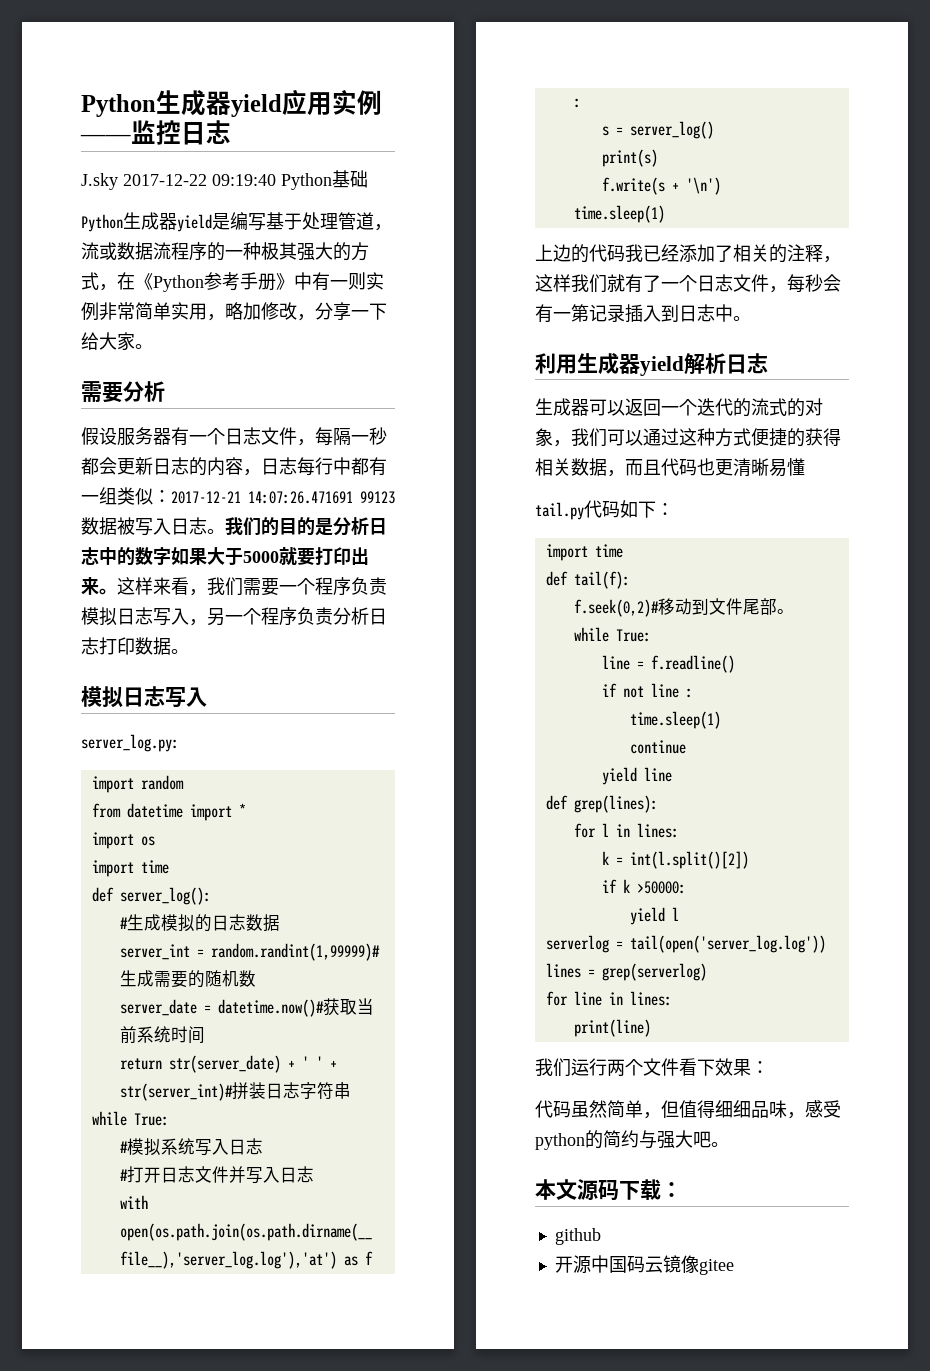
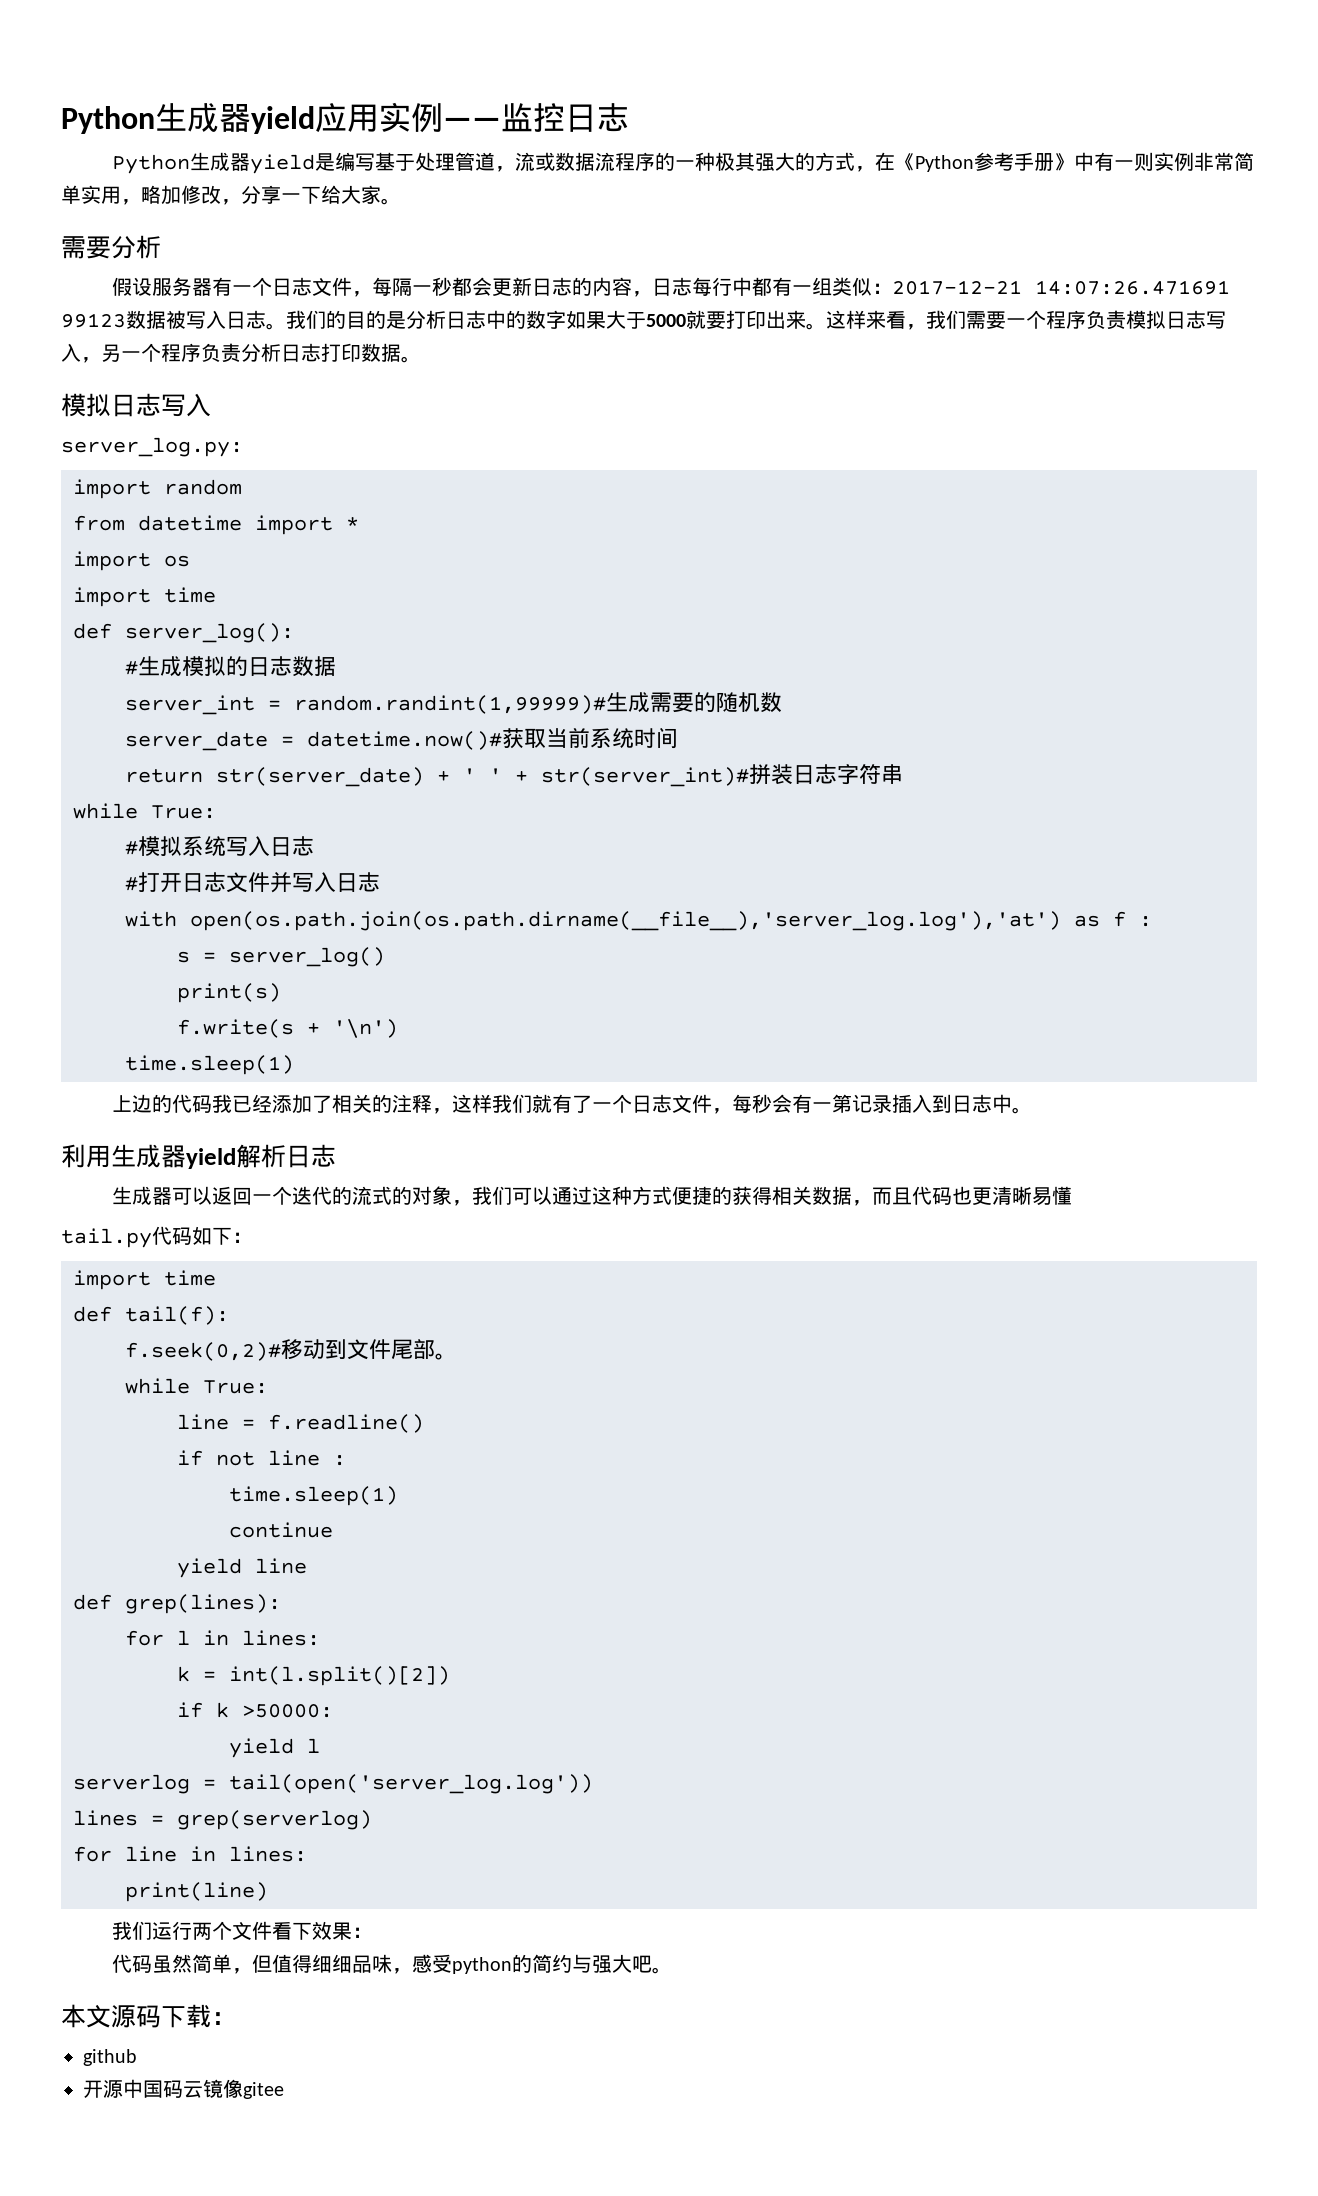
[81,170,368,190] // J.sky 2017-12-22 09:19:40 Python基础 -> (629, 117) none

